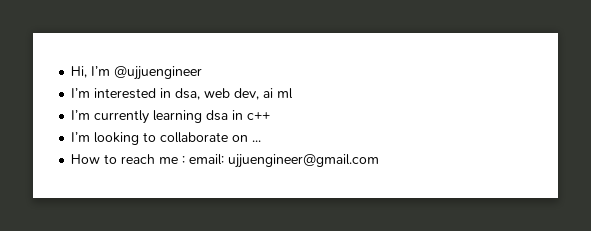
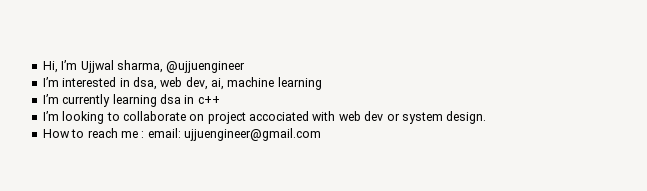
(111, 71) none -> [80,60,163,73] Ujjwal sharma,
[263,88,294,99] ai ml -> [211,77,322,90] ai, machine learning
[252,140,262,142] ... -> [207,111,487,124] project accociated with web dev or system design.

